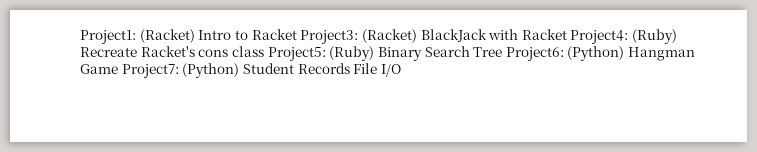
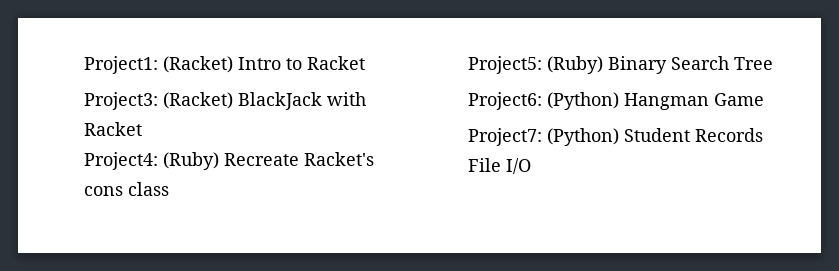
(297, 34) none -> (365, 63) //
(567, 34) none -> (142, 129) //
(264, 51) none -> (169, 189) //
(503, 52) none -> (773, 63) //
(118, 69) none -> (764, 99) //

